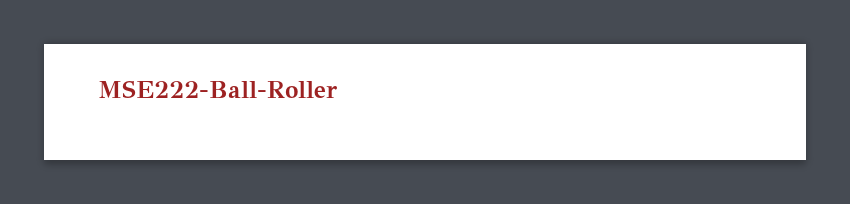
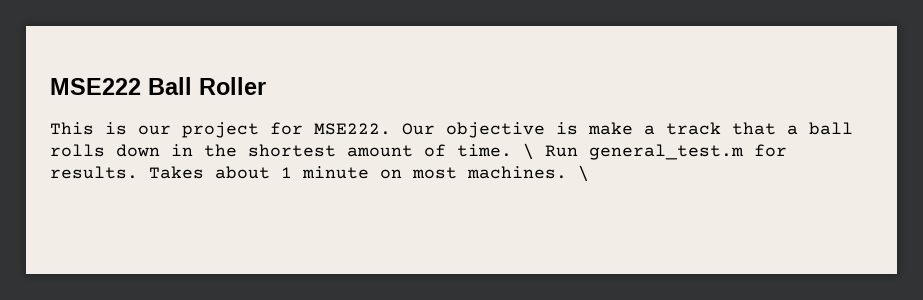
[98,80,338,98] MSE222-Ball-Roller -> [50,77,266,95] [50,122,853,138] [50,143,787,160] [50,165,589,182] MSE222 Ball Roller // This is our project for MSE222. Our objective is make a track that a ball rolls down in the shortest amount of time. \ Run general_test.m for results. Takes about 1 minute on most machines. \

